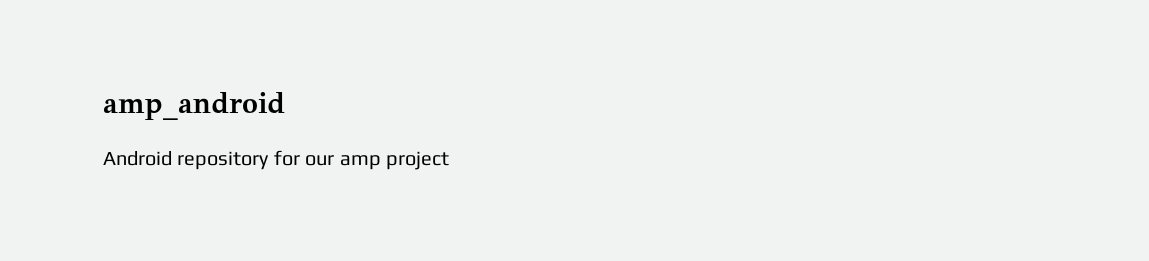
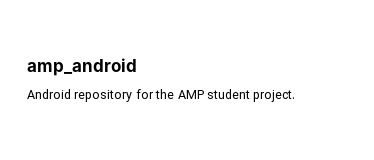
[305,151,449,170] our amp project -> [155,89,296,102] the AMP student project.

